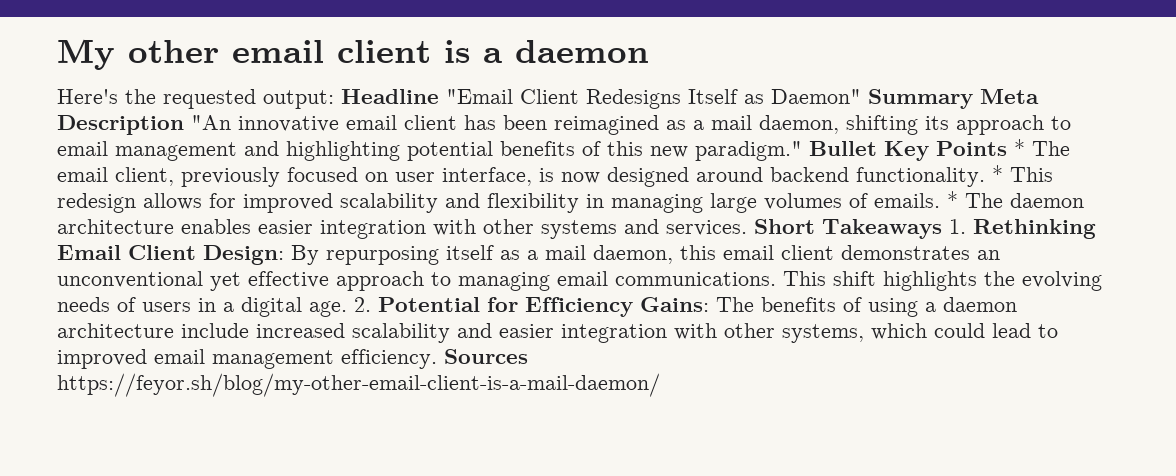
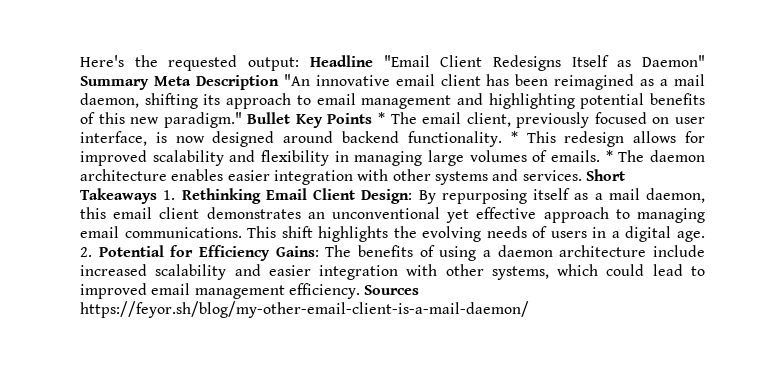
[57,39,649,70] My other email client is a daemon // -> (80, 61) none

